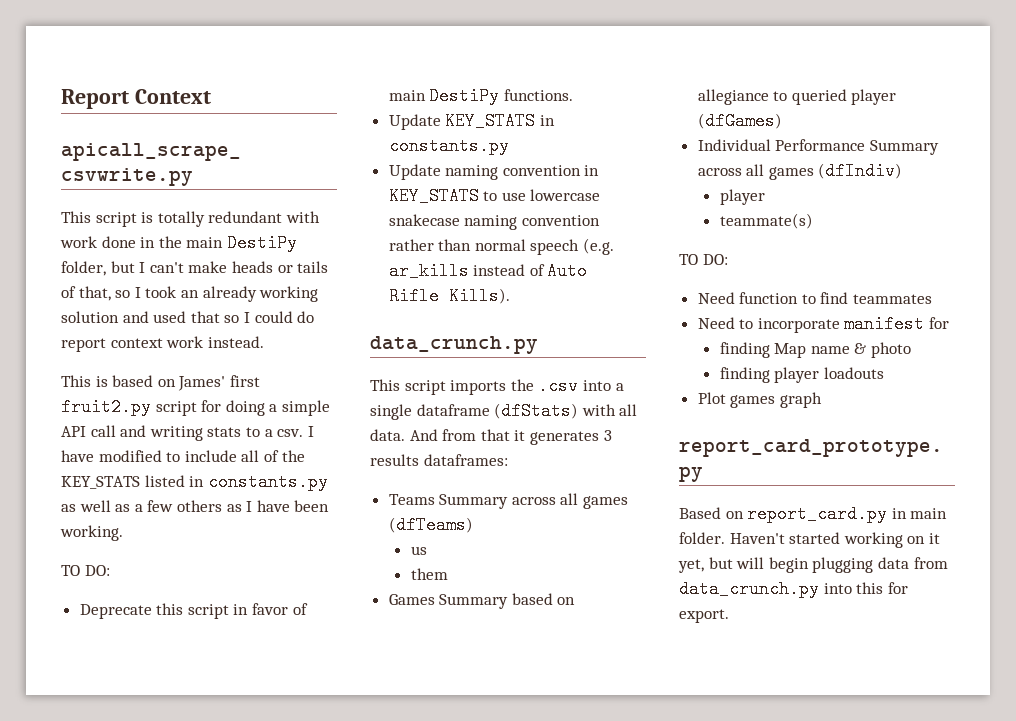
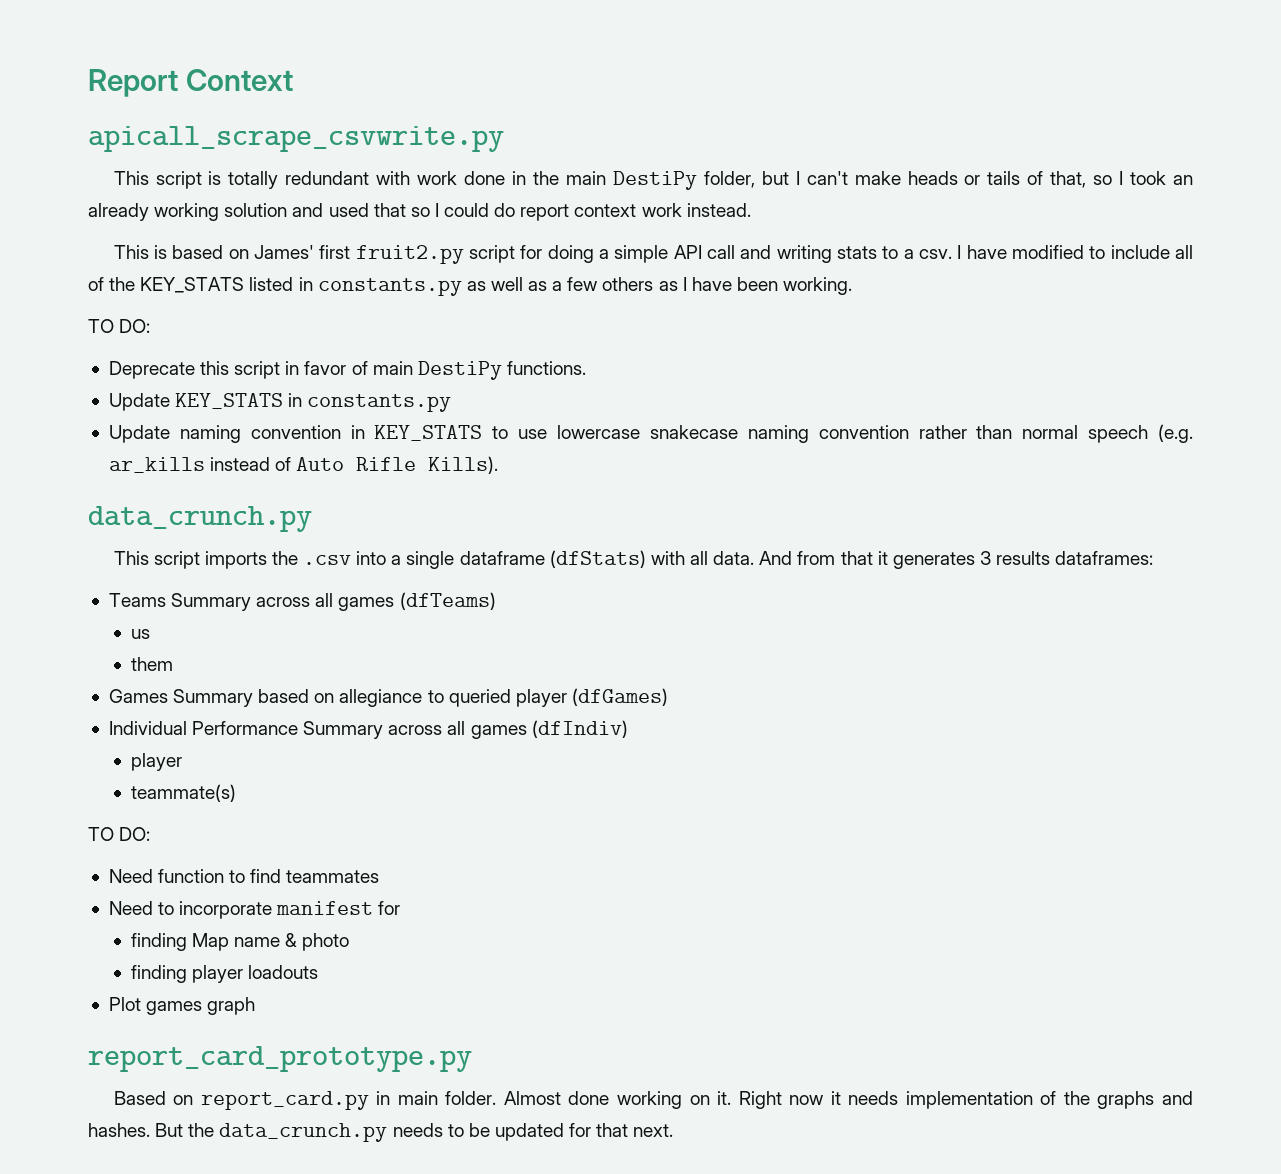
[729,532,940,548] [678,557,948,573] [679,580,908,598] [679,609,729,623] Haven't started working on it yet, but will begin plugging data from data_crunch.py into this for export. -> [503,1091,1193,1109] [88,1123,674,1142] Almost done working on it. Right now it needs implementation of the graphs and hashes. But the data_crunch.py needs to be updated for that next.

